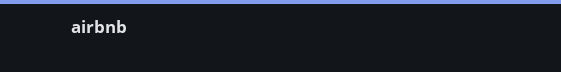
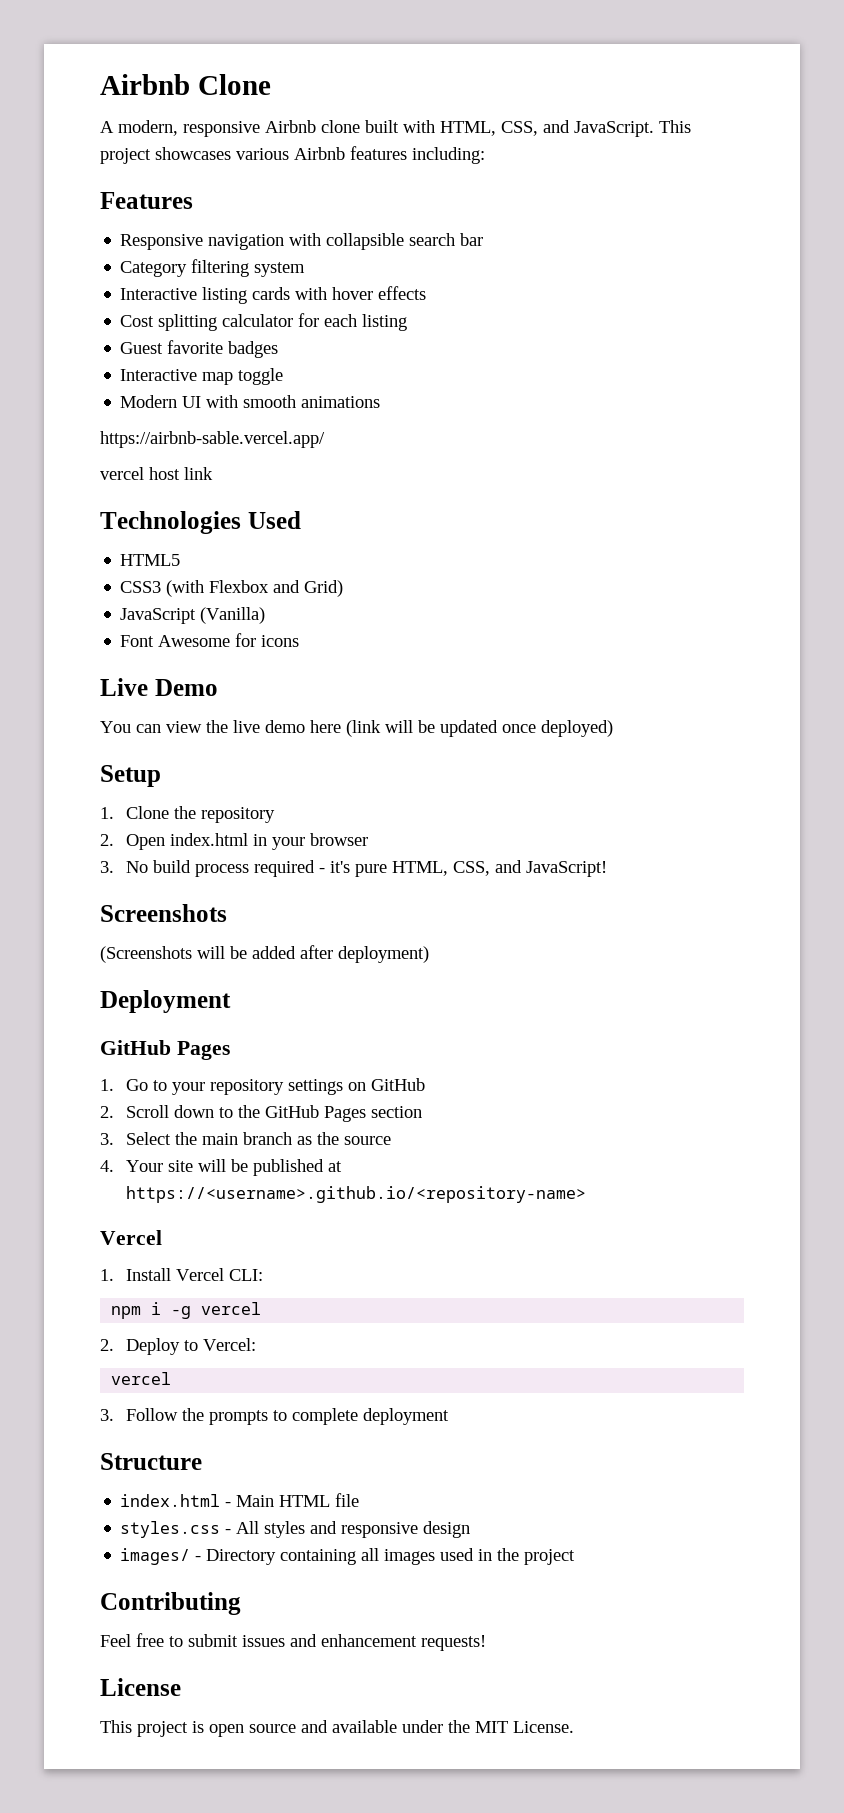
[71,20,127,33] airbnb -> [100,74,271,95] [100,120,691,137] [100,146,485,164] [100,192,193,209] [120,233,484,250] [120,259,306,277] [120,286,427,304] [120,313,408,331] [120,340,279,358] [120,368,284,385] [120,395,381,408] [100,431,325,448] [100,467,213,480] [100,511,301,534] [120,554,181,566] [120,580,344,597] [120,607,266,624] [120,633,300,647] [100,678,218,696] [100,720,613,737] [100,765,161,787] [100,806,275,823] [100,833,368,850] [100,860,607,877] [100,904,227,922] [100,945,429,963] [100,990,231,1013] [100,1040,230,1060] [100,1078,425,1095] [100,1105,422,1122] [100,1132,391,1145] [100,1159,342,1176] [125,1186,586,1203] [100,1230,162,1245] [100,1268,263,1281] [111,1302,262,1319] [100,1338,256,1355] [111,1372,172,1385] [100,1408,449,1425] [100,1453,202,1470] [120,1493,360,1507] [120,1521,471,1538] [120,1548,576,1565] [100,1592,241,1615] [100,1633,486,1651] [100,1678,181,1696] [100,1720,574,1737] Airbnb Clone // A modern, responsive Airbnb clone built with HTML, CSS, and JavaScript. This project showcases various Airbnb features including: // Features // Responsive navigation with collapsible search bar // Category filtering system // Interactive listing cards with hover effects // Cost splitting calculator for each listing // Guest favorite badges // Interactive map toggle // Modern UI with smooth animations // https://airbnb-sable.vercel.app/ // vercel host link // Technologies Used // HTML5 // CSS3 (with Flexbox and Grid) // JavaScript (Vanilla) // Font Awesome for icons // Live Demo // You can view the live demo here (link will be updated once deployed) // Setup // 1. Clone the repository // 2. Open index.html in your browser // 3. No build process required - it's pure HTML, CSS, and JavaScript! // Screenshots // (Screenshots will be added after deployment) // Deployment // GitHub Pages // 1. Go to your repository settings on GitHub // 2. Scroll down to the GitHub Pages section // 3. Select the main branch as the source // 4. Your site will be published at https://<username>.github.io/<repository-name> // Vercel // 1. Install Vercel CLI: // npm i -g vercel // 2. Deploy to Vercel: // vercel // 3. Follow the prompts to complete deployment // Structure // index.html - Main HTML file // styles.css - All styles and responsive design // images/ - Directory containing all images used in the project // Contributing // Feel free to submit issues and enhancement requests! // License // This project is open source and available under the MIT License.

